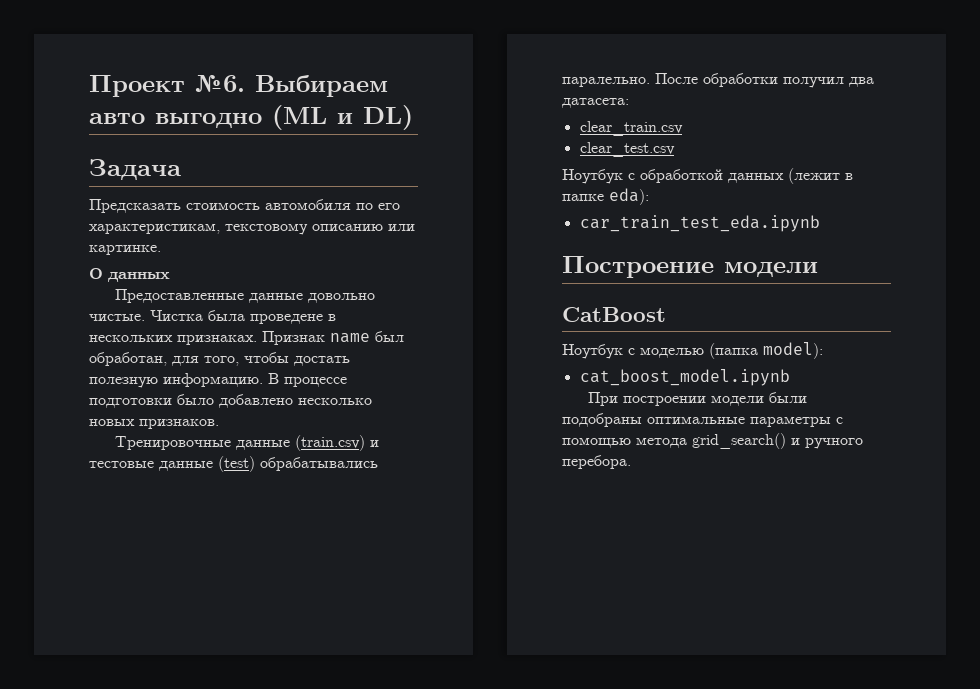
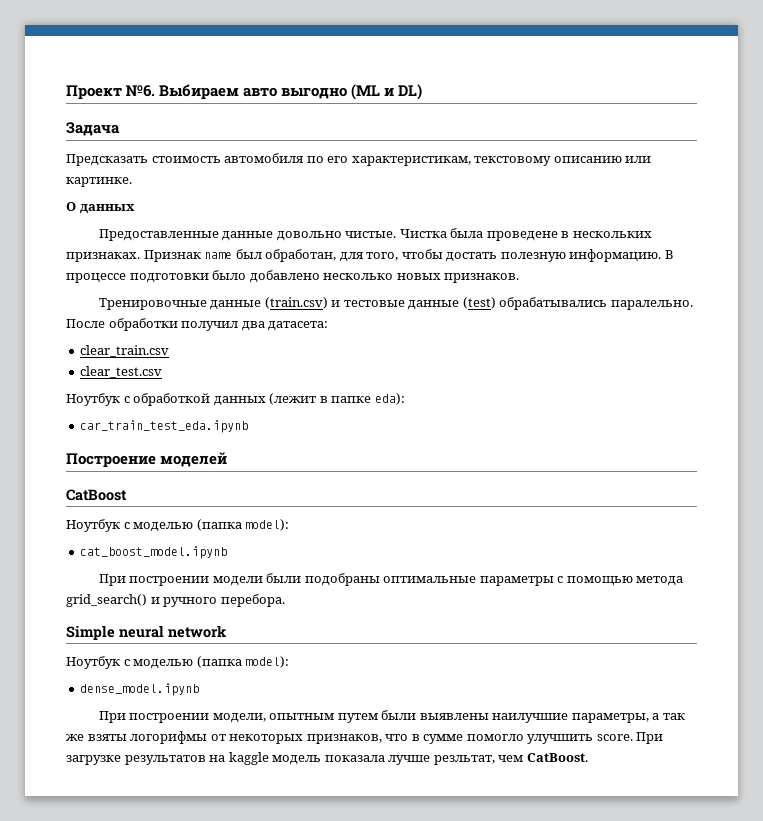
[724,262,818,277] модели -> [160,452,228,467] моделей
(631, 462) none -> [66,625,227,640] [66,656,290,669] [80,683,200,696] [98,710,685,723] [66,731,664,744] [66,752,588,765] // Simple neural network // Ноутбук с моделью (папка model): // dense_model.ipynb // При построении модели, опытным путем были выявлены наилучшие параметры, а так же взяты логорифмы от некоторых признаков, что в сумме помогло улучшить score. При загрузке результатов на kaggle модель показала лучше резльтат, чем CatBoost.

